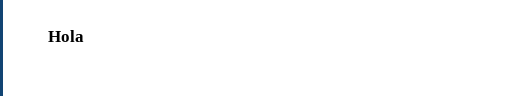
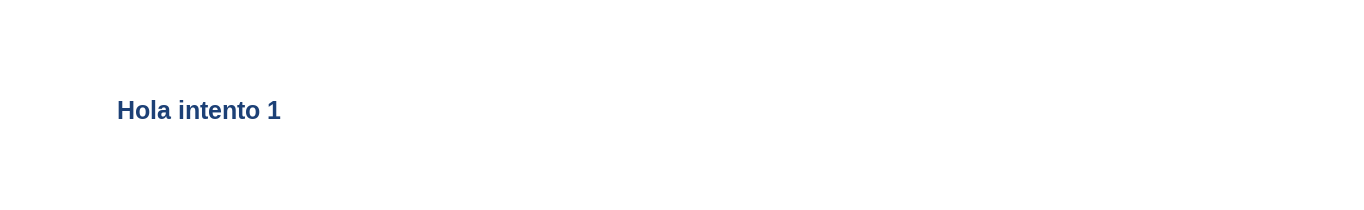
(84, 36) none -> [178,100,281,119] intento 1

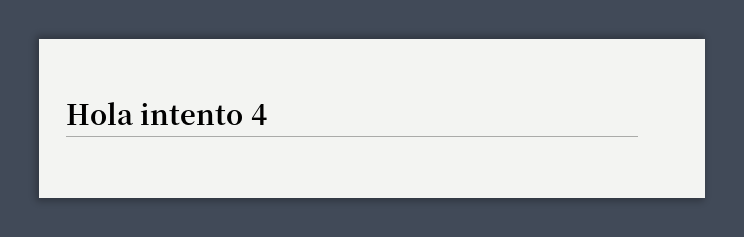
[267,101,281,119] 1 -> [250,104,267,125] 4

